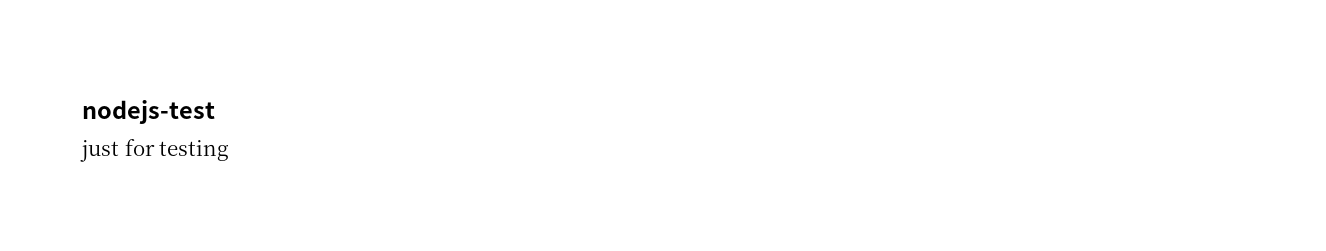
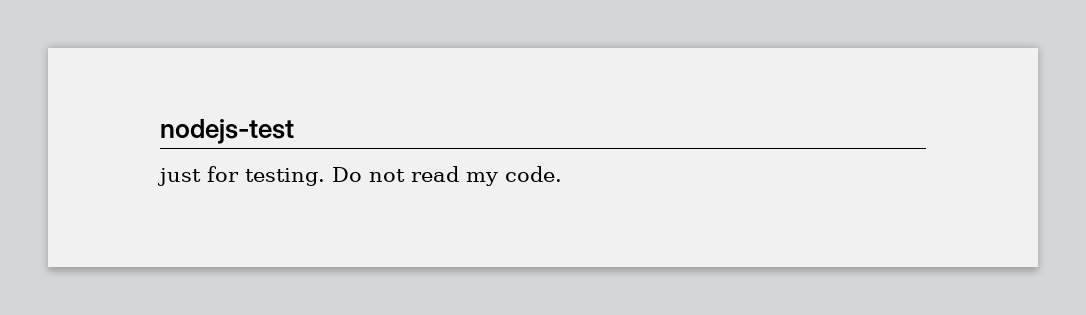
[159,140,230,161] testing -> [245,166,562,186] testing. Do not read my code.

